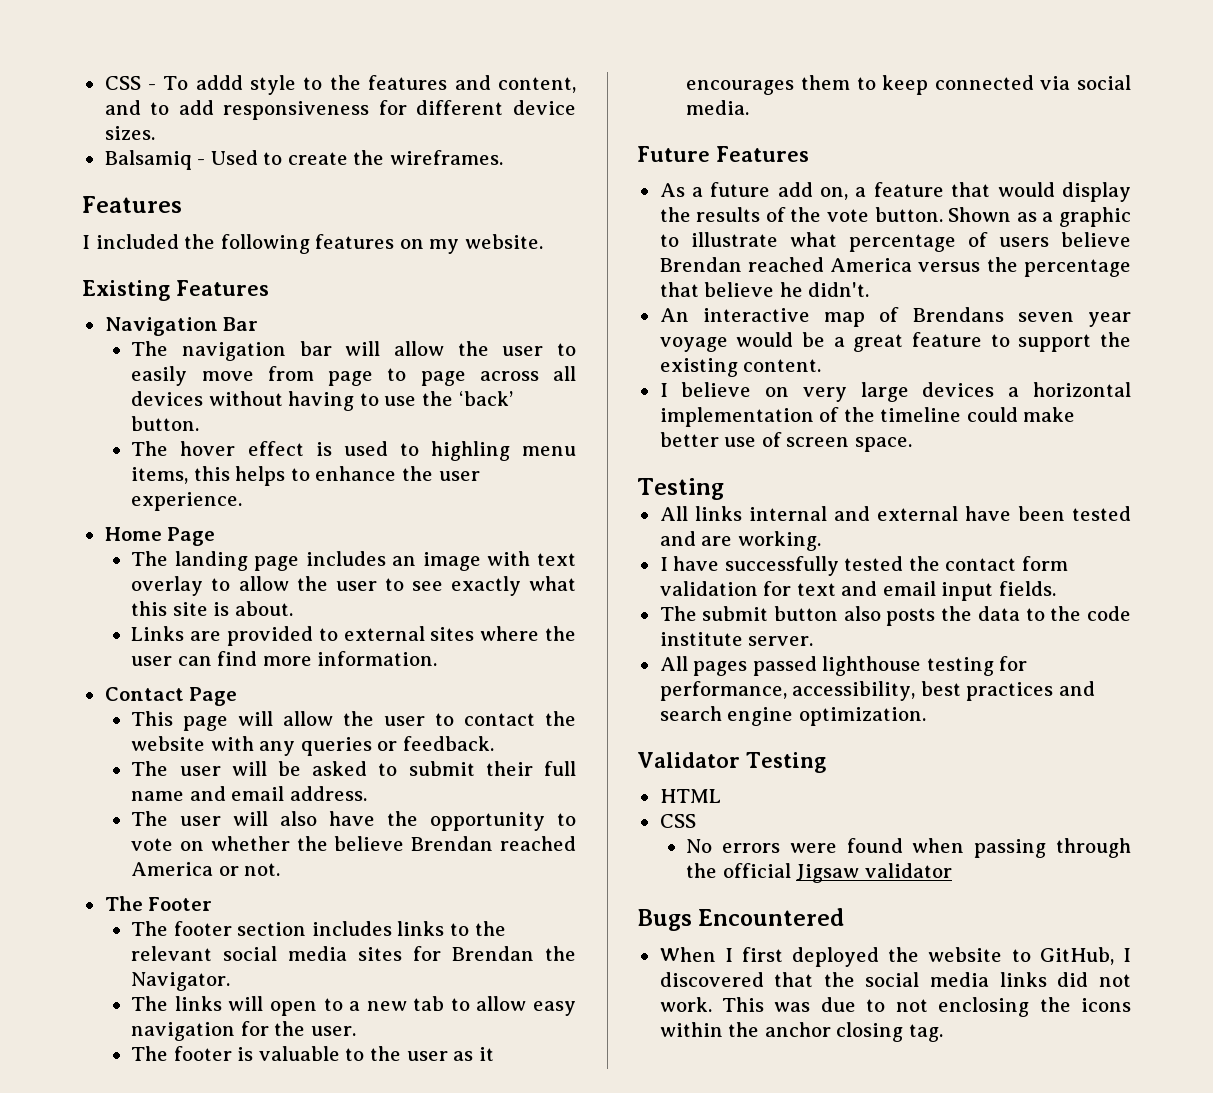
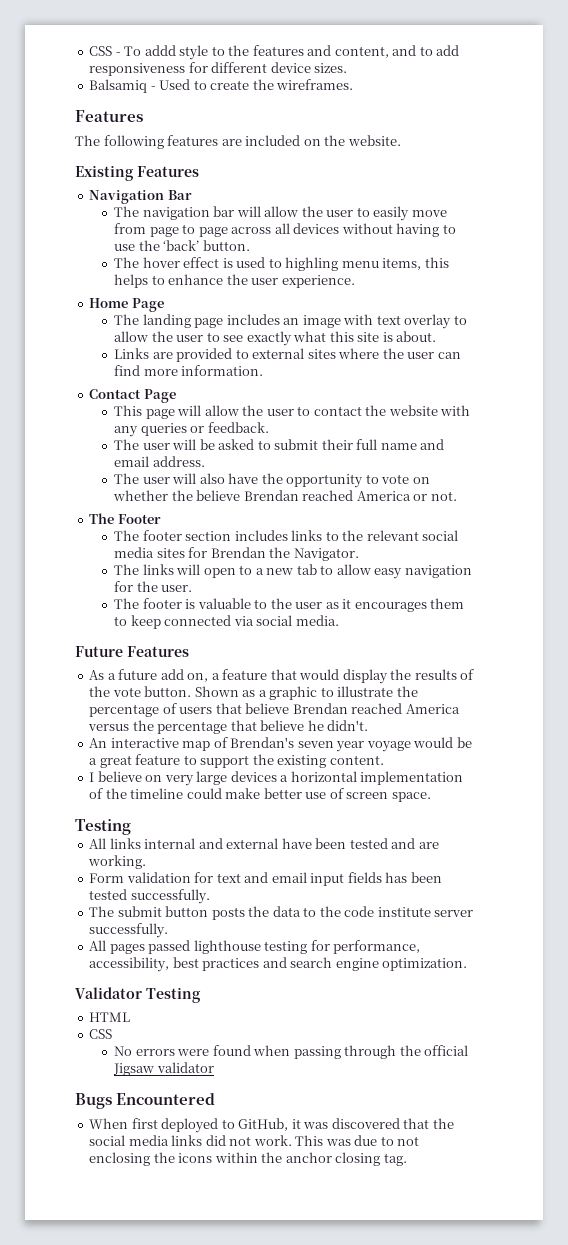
[82,234,460,254] I included the following features on my -> [75,135,346,149] The following features are included on the
[789,232,837,247] what -> [396,686,418,697] the
(1049, 242) none -> [215,703,242,714] that
[912,307,1004,322] Brendans -> [230,737,295,748] Brendan's
[659,556,1068,576] I have successfully tested the contact form -> [89,873,125,883] Form
[998,581,1056,596] fields. -> [347,872,442,883] [89,889,210,904] fields has been tested successfully.
[843,606,881,621] also -> (209, 911) none
[748,636,814,646] server. -> [434,910,474,917] [89,923,169,938] server successfully.
[724,948,733,962] I -> (129, 1123) none
[888,947,1131,965] the website to GitHub, I -> [221,1118,329,1131] to GitHub, it was

